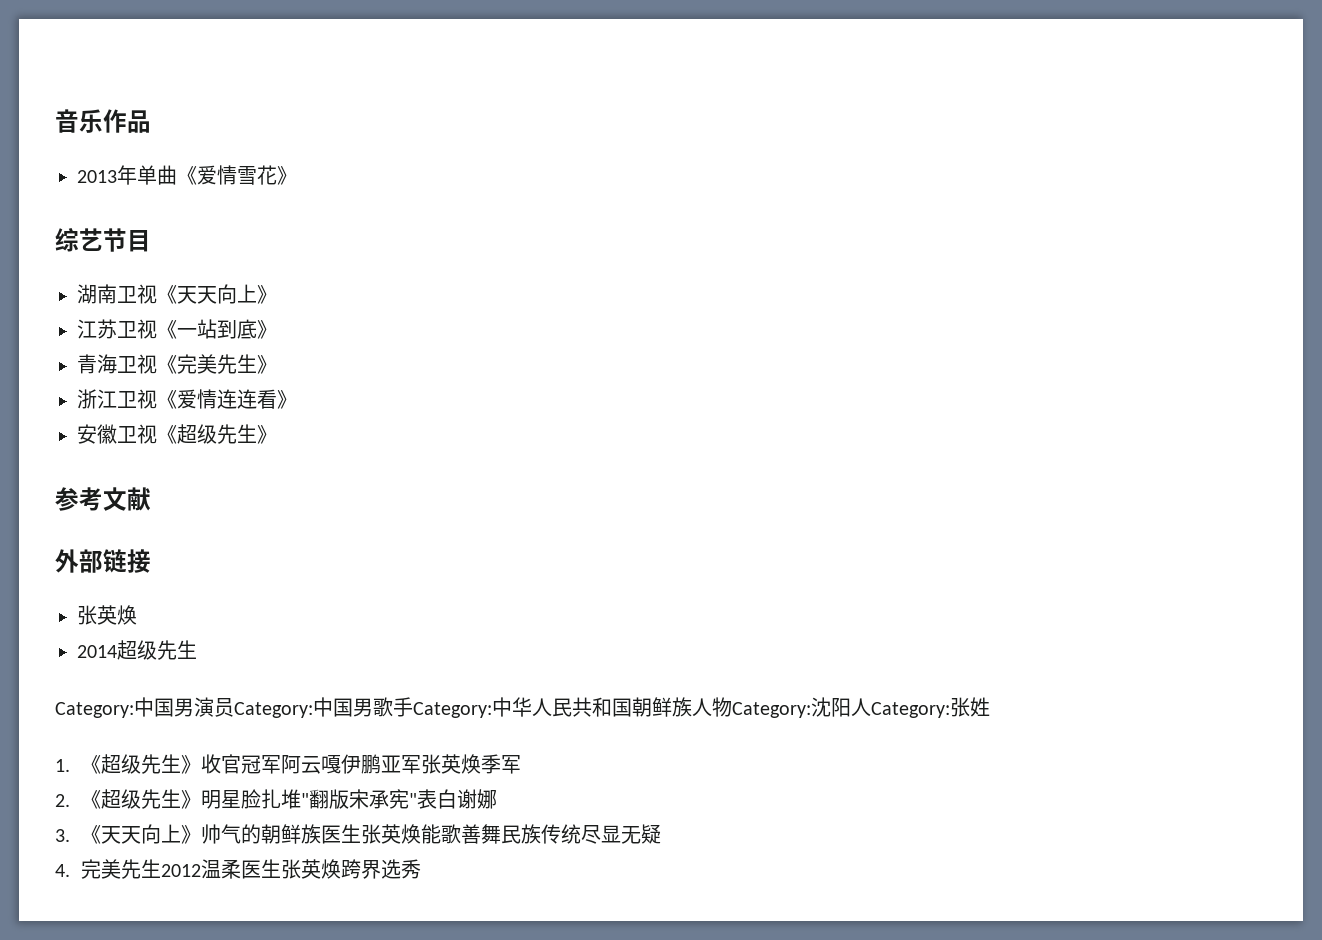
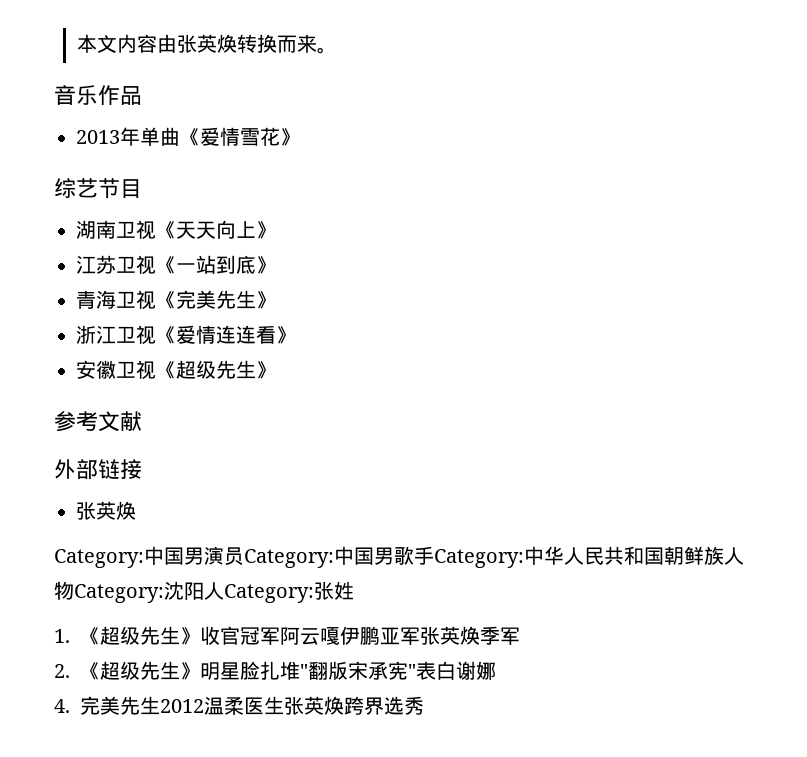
(55, 121) none -> [77,34,338,54] 本文内容由张英焕转换而来。 //
[77,640,197,660] // 2014超级先生 -> (136, 510) none
[55,824,662,844] // 3.《天天向上》帅气的朝鲜族医生张英焕能歌善舞民族传统尽显无疑 -> (496, 670) none

